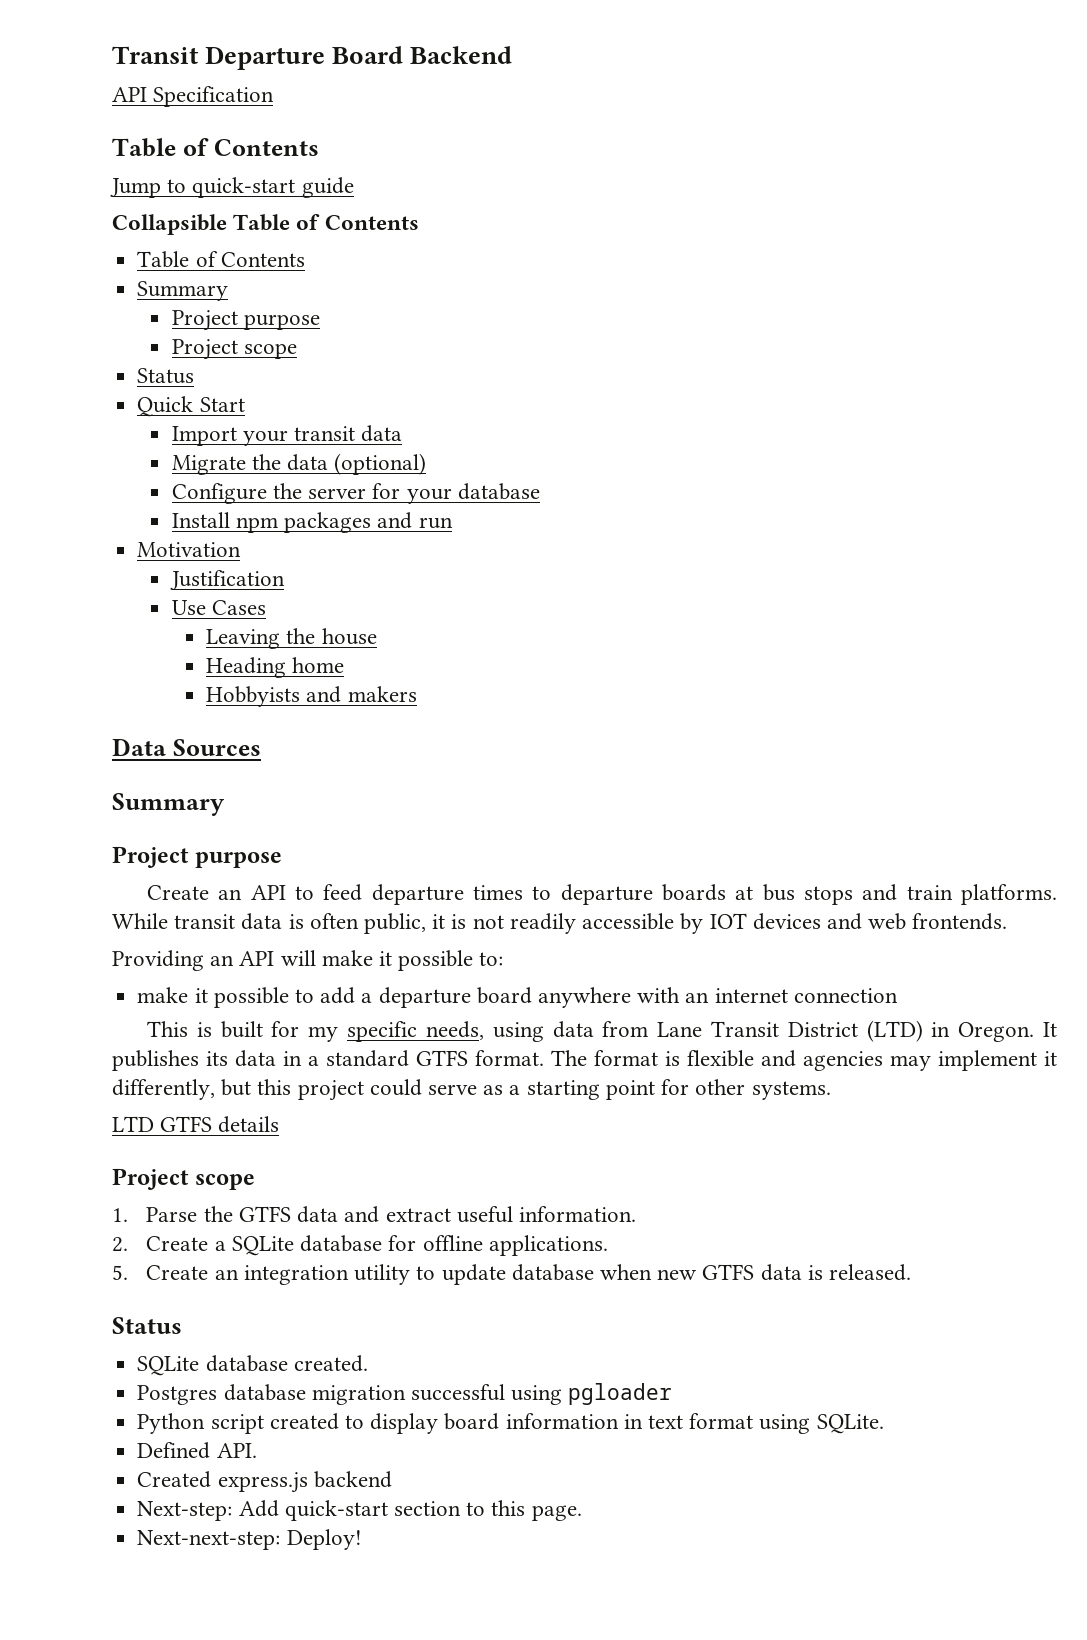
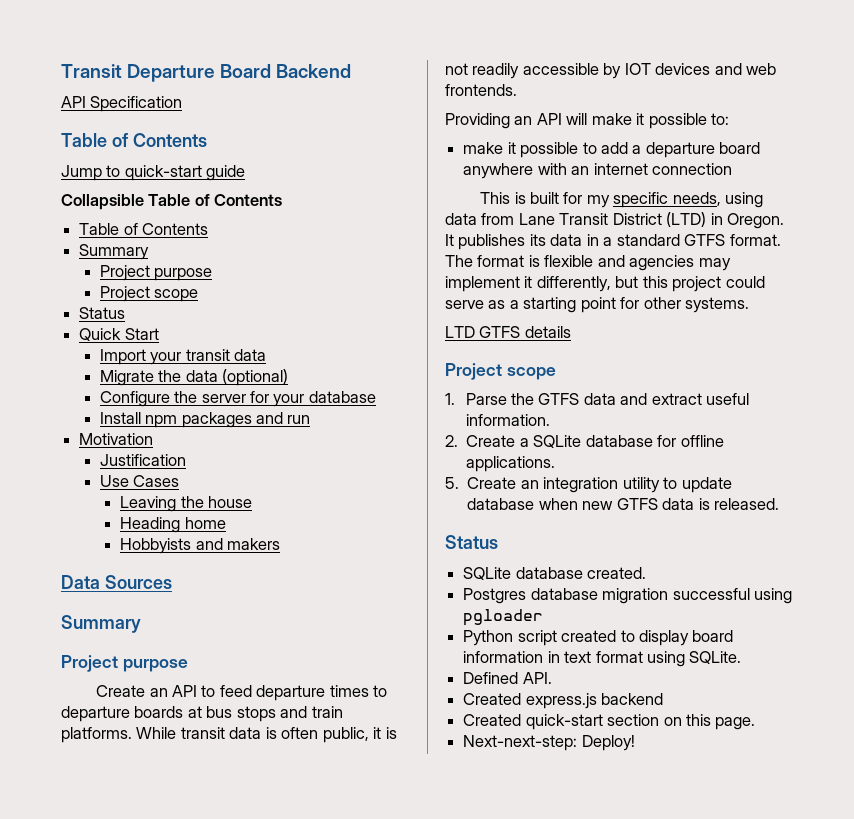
[137,1500,279,1521] Next-step: Add -> [463,714,522,726] Created
[466,1502,486,1516] to -> [663,717,682,726] on

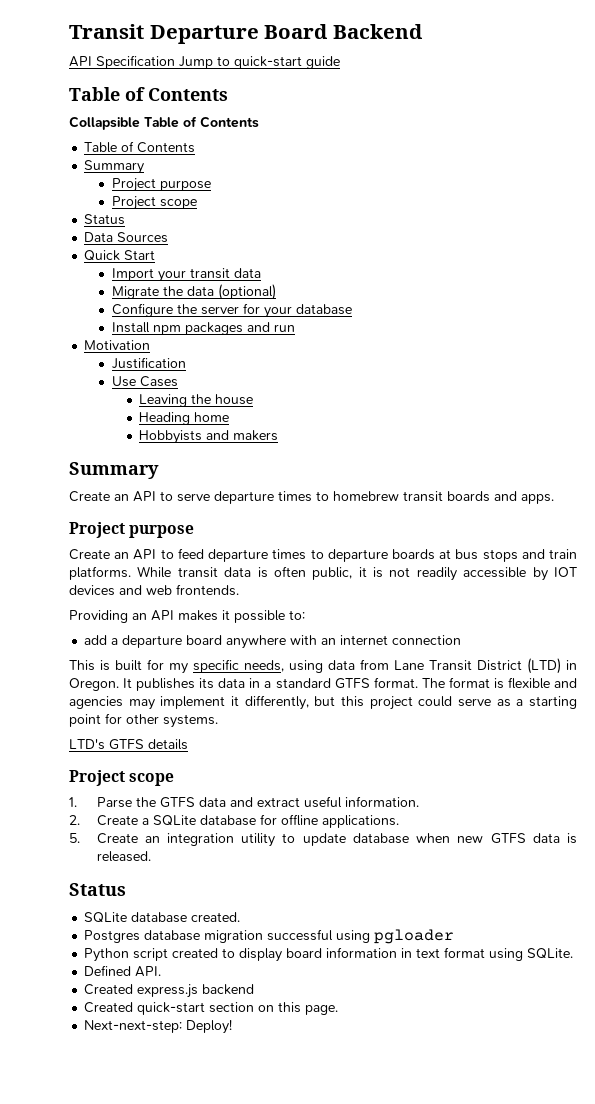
[61,133,207,147] [61,165,246,181] // Table of Contents // Jump to quick-start guide -> [179,56,340,69] [69,87,228,101] Jump to quick-start guide // Table of Contents
(126, 313) none -> [84,232,169,243] // Data Sources
[61,575,172,589] [61,615,141,633] Data Sources // Summary -> [69,462,159,479] [69,491,554,504] Summary // Create an API to serve departure times to homebrew transit boards and apps.
[566,113,632,125] will make -> [178,610,218,621] makes
[463,142,597,158] make it possible to -> (305, 615) none
[445,326,475,338] LTD -> [69,739,105,750] LTD's

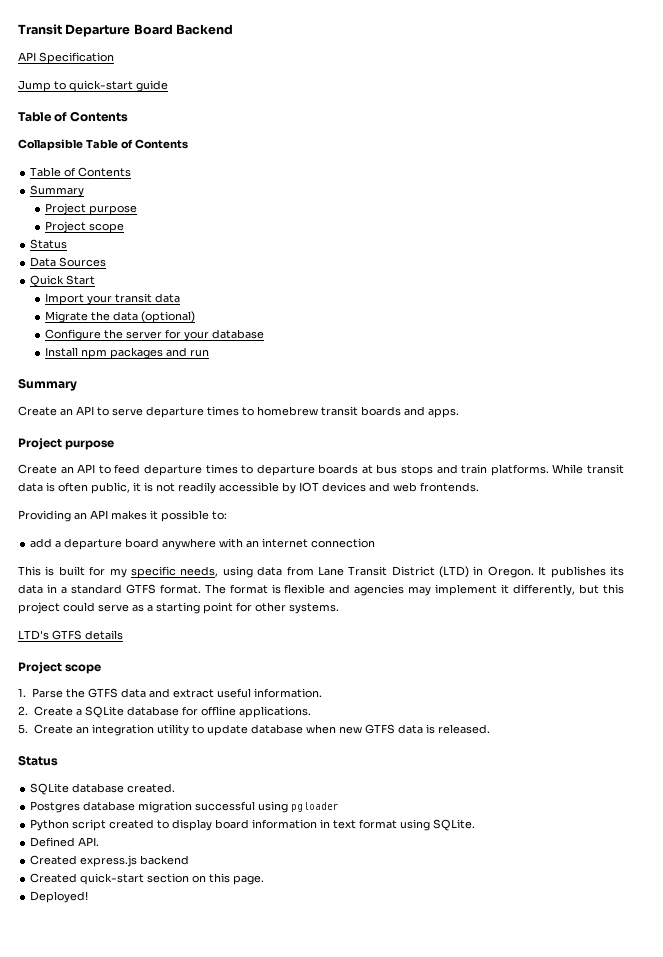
(175, 62) none -> (114, 58) //
[84,340,151,350] [111,357,186,369] [111,376,178,387] [139,394,254,407] [139,412,230,425] [139,430,279,444] // Motivation // Justification // Use Cases // Leaving the house // Heading home // Hobbyists and makers -> (209, 353) none
[84,1019,233,1034] Next-next-step: Deploy! -> [30,891,89,903] Deployed!

